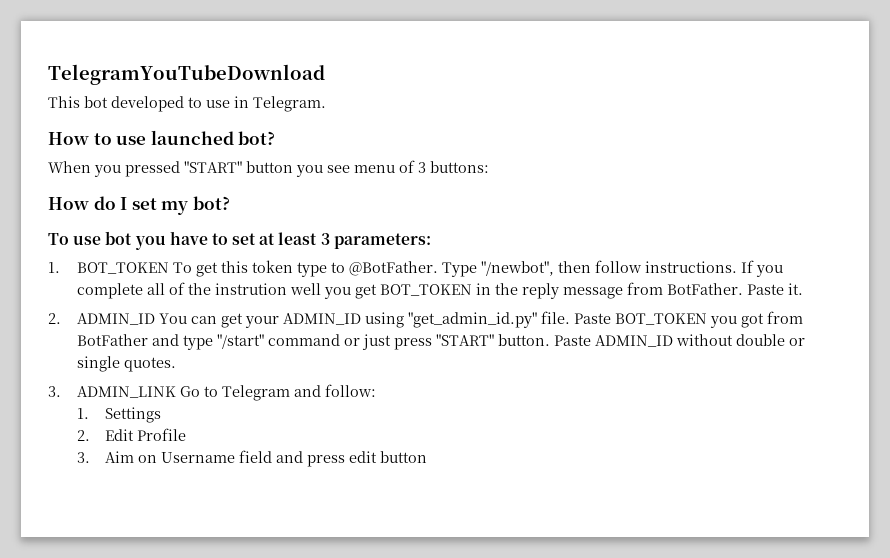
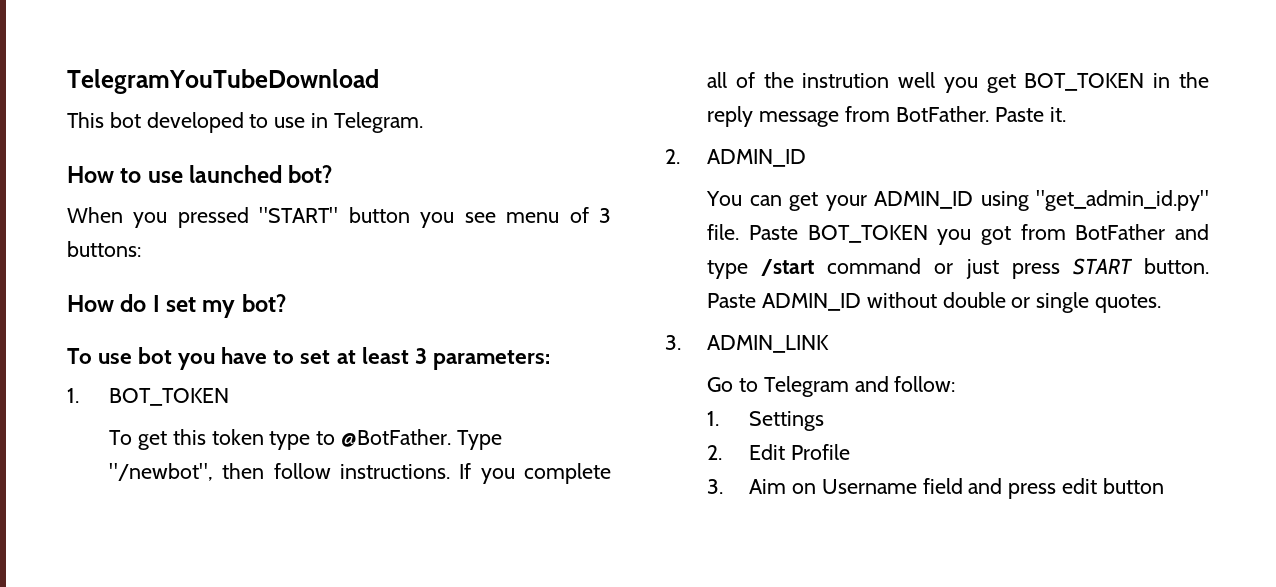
(169, 268) none -> (230, 397) //
(155, 319) none -> (807, 158) //
[216,334,264,349] "/start" -> [761,259,815,276] /start
[435,334,494,346] "START" -> [1072,258,1133,275] START
(176, 392) none -> (830, 344) //

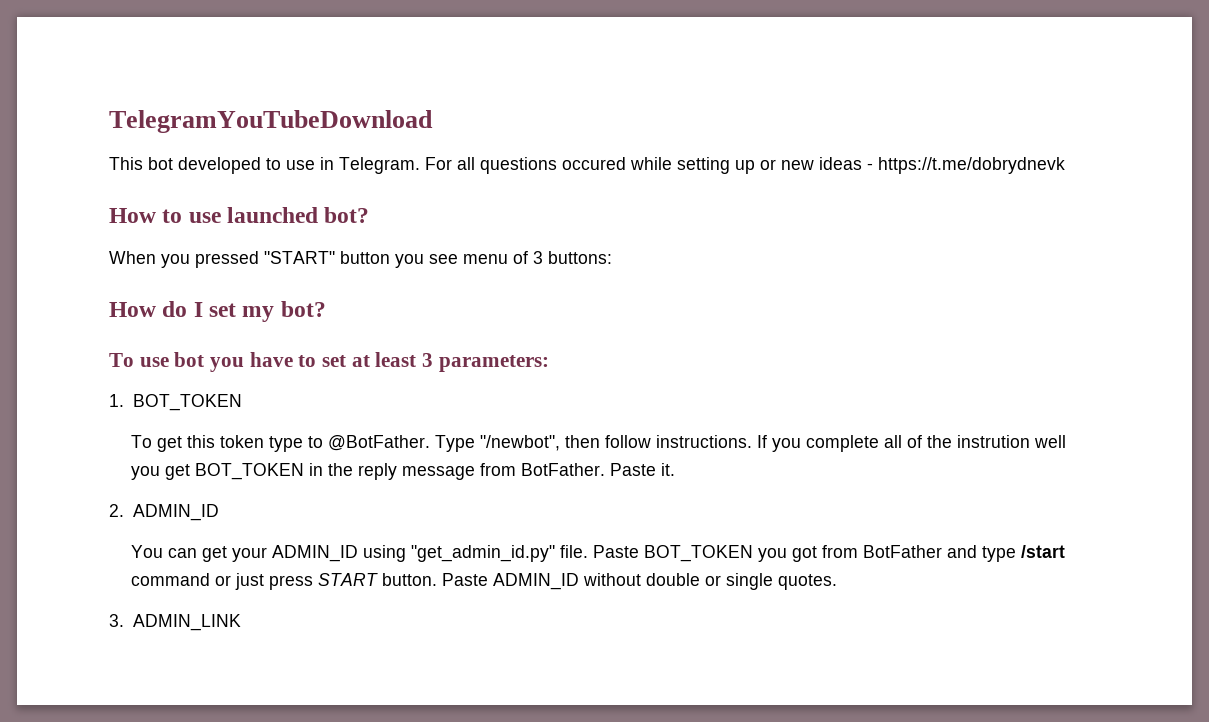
(423, 122) none -> [425,157,1065,174] For all questions occured while setting up or new ideas - https://t.me/dobrydnevk
[707,376,956,397] [707,411,825,431] [707,444,850,460] [707,478,1164,499] // Go to Telegram and follow: // 1. Settings // 2. Edit Profile // 3. Aim on Username field and press edit button -> (241, 622) none

